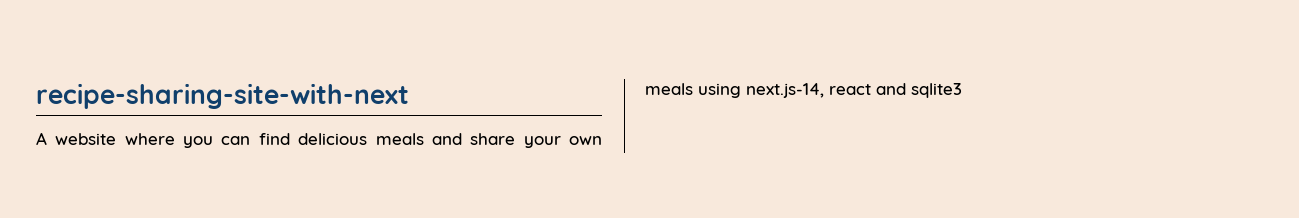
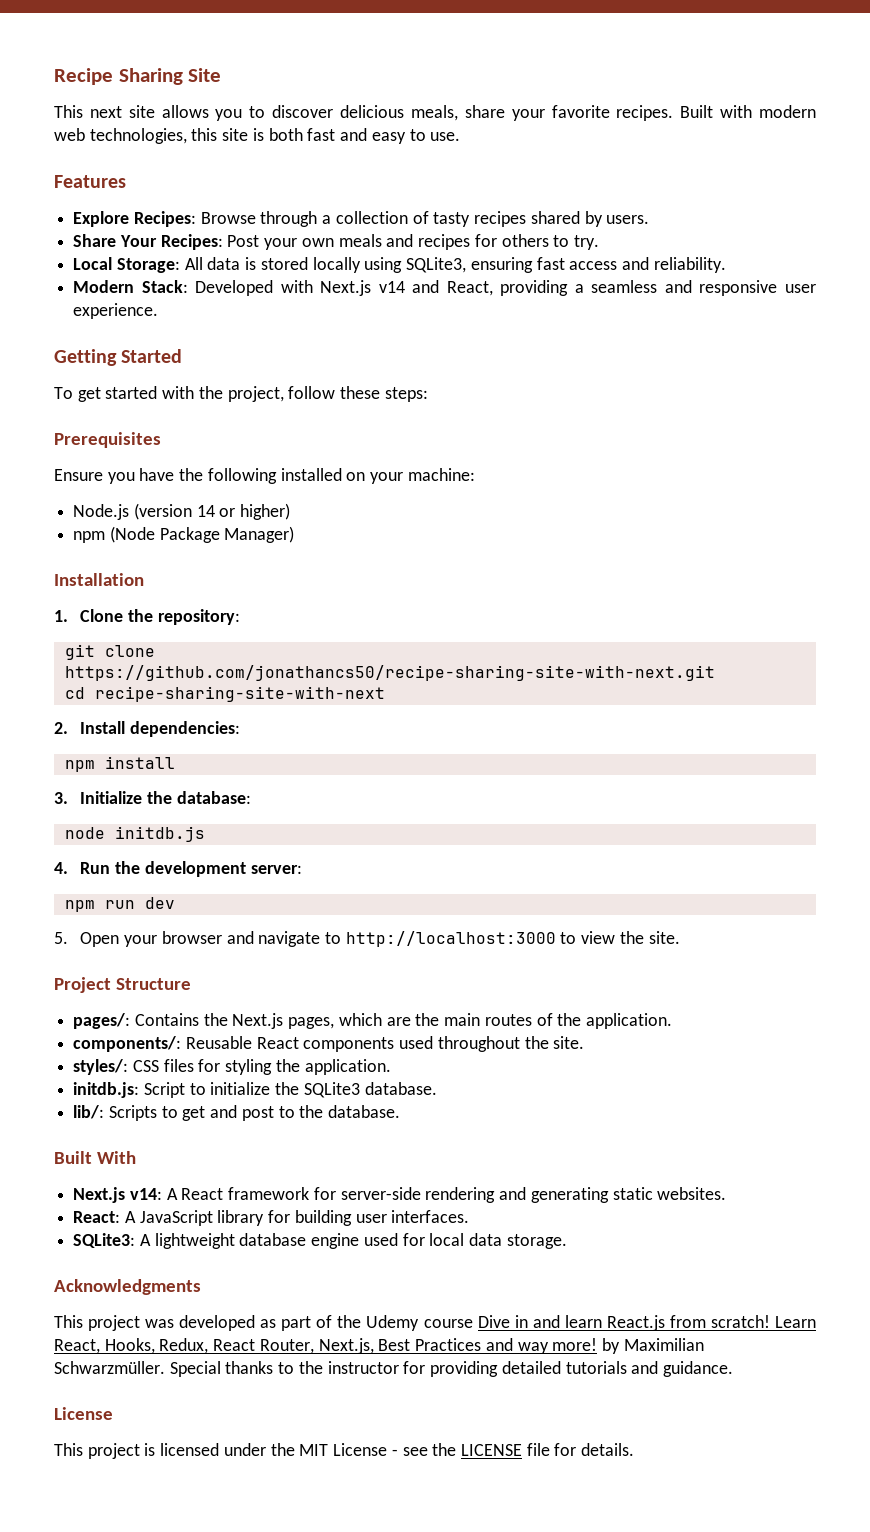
[36,83,409,109] [36,132,603,148] [645,83,962,98] recipe-sharing-site-with-next // A website where you can find delicious meals and share your own meals using next.js-14, react and sqlite3 -> [54,68,222,85] [54,105,817,121] [54,128,461,144] [54,175,126,188] [73,211,650,227] [73,234,599,250] [73,257,726,273] [73,280,816,296] [73,303,159,319] [54,349,183,366] [54,386,428,402] [54,432,161,448] [54,468,475,484] [73,503,291,520] [73,526,295,543] [54,573,144,586] [54,609,240,625] [64,644,155,660] [64,665,715,681] [64,686,385,702] [54,721,241,737] [64,756,175,772] [54,791,251,804] [64,826,205,842] [54,861,302,877] [64,897,175,912] [54,931,680,947] [54,977,191,993] [73,1013,672,1029] [73,1036,585,1052] [73,1059,391,1075] [73,1082,437,1098] [73,1105,401,1121] [54,1151,136,1164] [73,1187,727,1203] [73,1210,470,1226] [73,1233,567,1249] [54,1279,201,1295] [54,1315,816,1331] [54,1338,704,1354] [54,1361,733,1377] [54,1407,113,1420] [54,1443,635,1459] Recipe Sharing Site // This next site allows you to discover delicious meals, share your favorite recipes. Built with modern web technologies, this site is both fast and easy to use. // Features // Explore Recipes: Browse through a collection of tasty recipes shared by users. // Share Your Recipes: Post your own meals and recipes for others to try. // Local Storage: All data is stored locally using SQLite3, ensuring fast access and reliability. // Modern Stack: Developed with Next.js v14 and React, providing a seamless and responsive user experience. // Getting Started // To get started with the project, follow these steps: // Prerequisites // Ensure you have the following installed on your machine: // Node.js (version 14 or higher) // npm (Node Package Manager) // Installation // 1. Clone the repository: // git clone https://github.com/jonathancs50/recipe-sharing-site-with-next.git // cd recipe-sharing-site-with-next // 2. Install dependencies: // npm install // 3. Initialize the database: // node initdb.js // 4. Run the development server: // npm run dev // 5. Open your browser and navigate to http://localhost:3000 to view the site. // Project Structure // pages/: Contains the Next.js pages, which are the main routes of the application. // components/: Reusable React components used throughout the site. // styles/: CSS files for styling the application. // initdb.js: Script to initialize the SQLite3 database. // lib/: Scripts to get and post to the database. // Built With // Next.js v14: A React framework for server-side rendering and generating static websites. // React: A JavaScript library for building user interfaces. // SQLite3: A lightweight database engine used for local data storage. // Acknowledgments // This project was developed as part of the Udemy course Dive in and learn React.js from scratch! Learn React, Hooks, Redux, React Router, Next.js, Best Practices and way more! by Maximilian Schwarzmüller. Special thanks to the instructor for providing detailed tutorials and guidance. // License // This project is licensed under the MIT License - see the LICENSE file for details.

